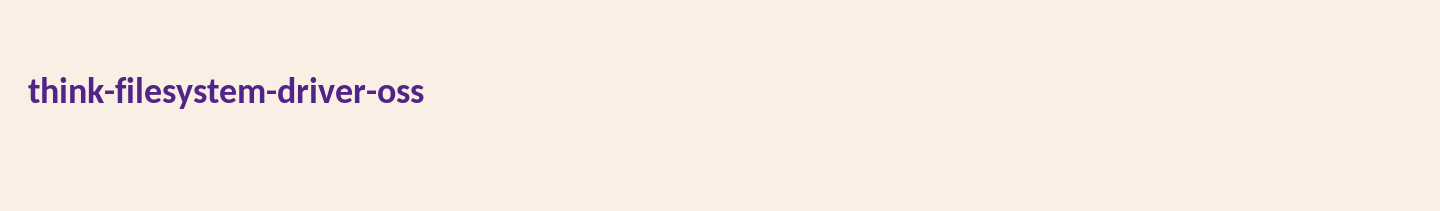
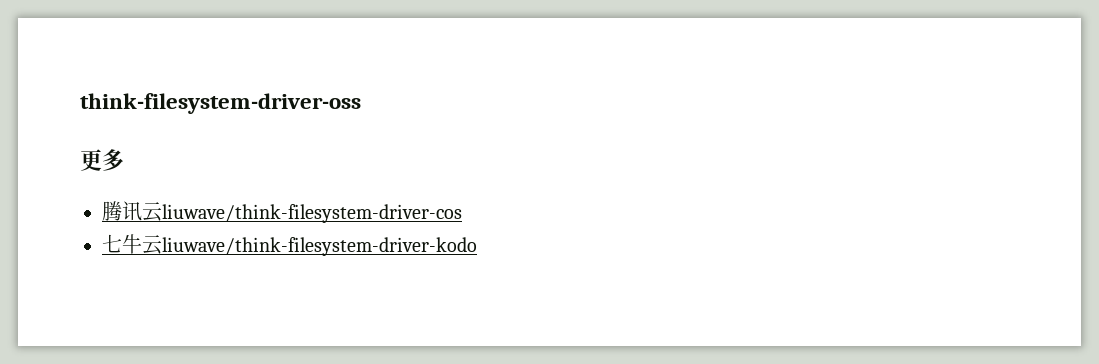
(424, 93) none -> [80,149,124,171] [102,201,462,223] [102,234,477,256] // 更多 // 腾讯云liuwave/think-filesystem-driver-cos // 七牛云liuwave/think-filesystem-driver-kodo

